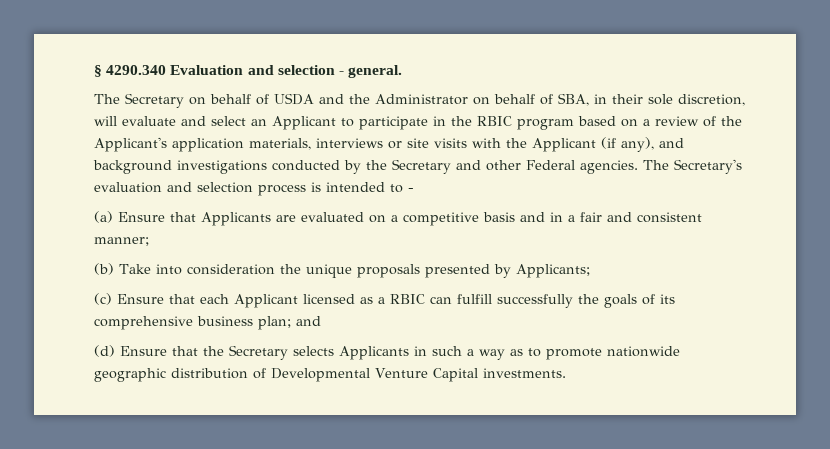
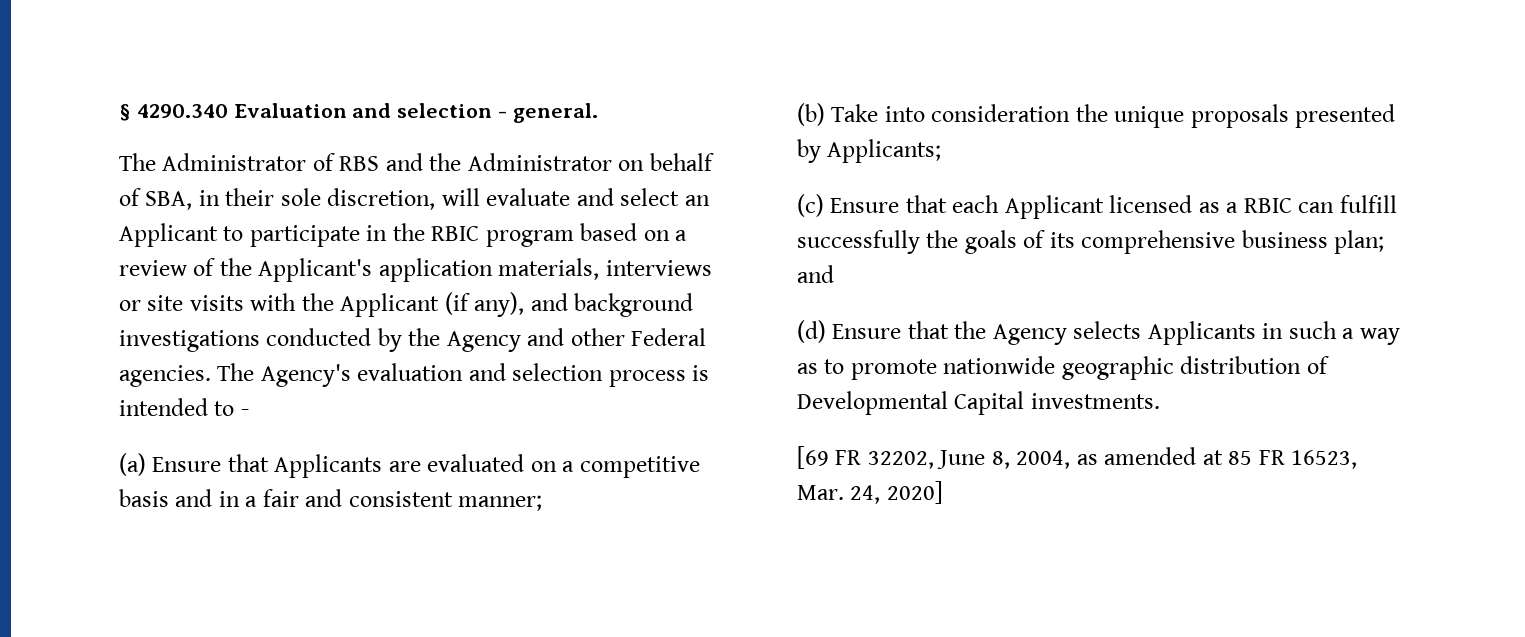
[125,93,314,108] Secretary on behalf of USDA -> [162,153,380,171] Administrator of RBS
[392,159,451,174] Secretary -> [446,331,521,352] Agency
[674,159,742,174] Secretary's -> [260,364,351,387] Agency's
[229,345,288,360] Secretary -> [992,324,1067,345] Agency
[375,368,428,378] Venture -> (948, 403) none
(566, 373) none -> [797,446,1358,469] [797,481,943,504] // [69 FR 32202, June 8, 2004, as amended at 85 FR 16523, Mar. 24, 2020]

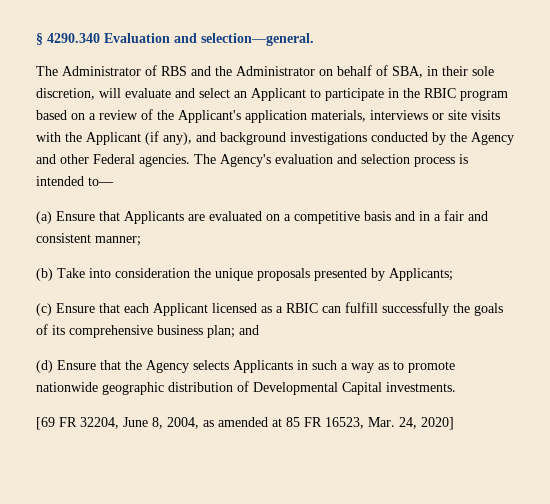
[397,103,598,123] selection - general. -> [201,33,314,46] selection—general.
[214,401,249,416] to - -> [88,177,114,186] to—
[867,451,934,469] 32202, -> [80,417,119,429] 32204,

